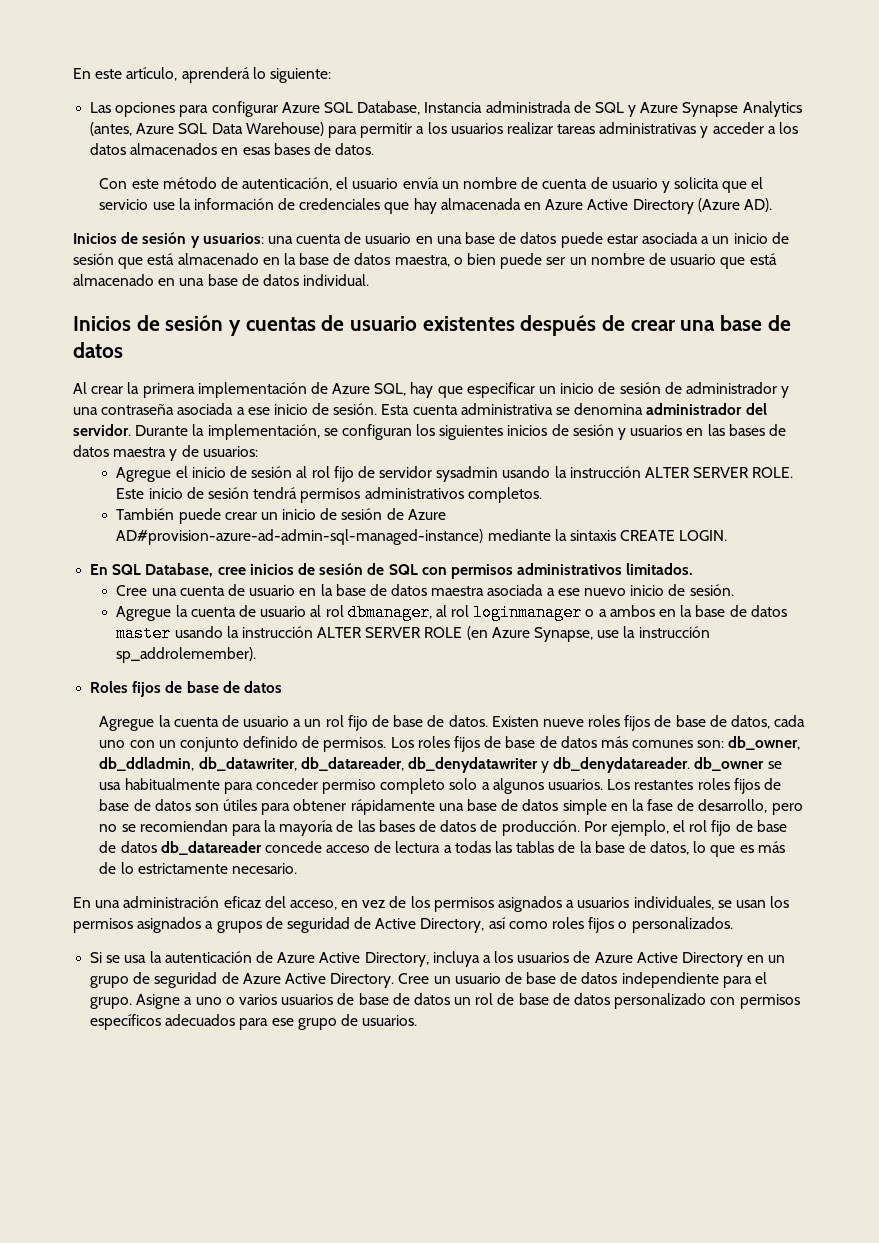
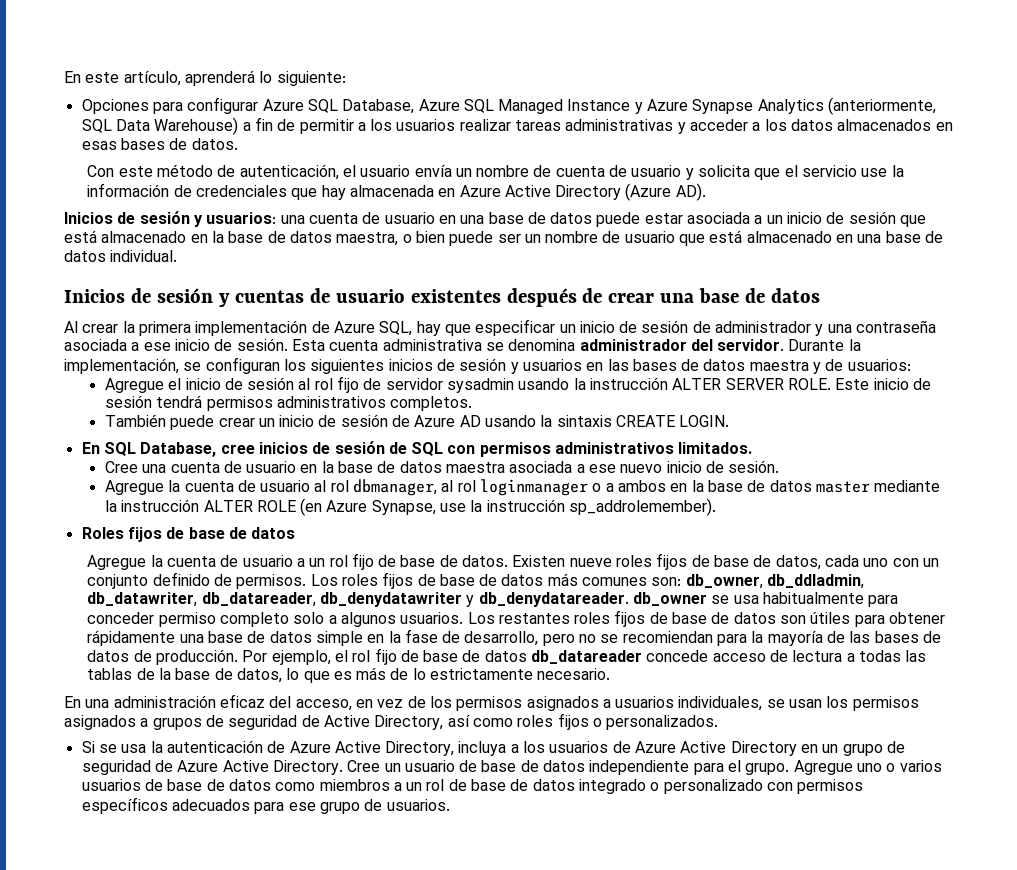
[90,102,176,117] Las opciones -> [81,99,149,114] Opciones
[424,101,624,113] Instancia administrada de SQL -> [418,99,631,114] Azure SQL Managed Instance
[90,122,175,136] (antes, Azure -> [828,97,937,115] (anteriormente,
[327,126,357,138] para -> [242,117,296,131] a fin de
[116,529,551,545] AD#provision-azure-ad-admin-sql-managed-instance) mediante -> [459,415,537,427] AD usando
[174,626,422,638] usando la instrucción ALTER SERVER -> [874,480,941,492] [104,499,253,512] mediante la instrucción ALTER
[136,994,193,1009] Asigne a -> [793,760,853,775] Agregue
(450, 999) none -> [275,779,402,791] como miembros a
(611, 999) none -> [579,779,660,794] integrado o

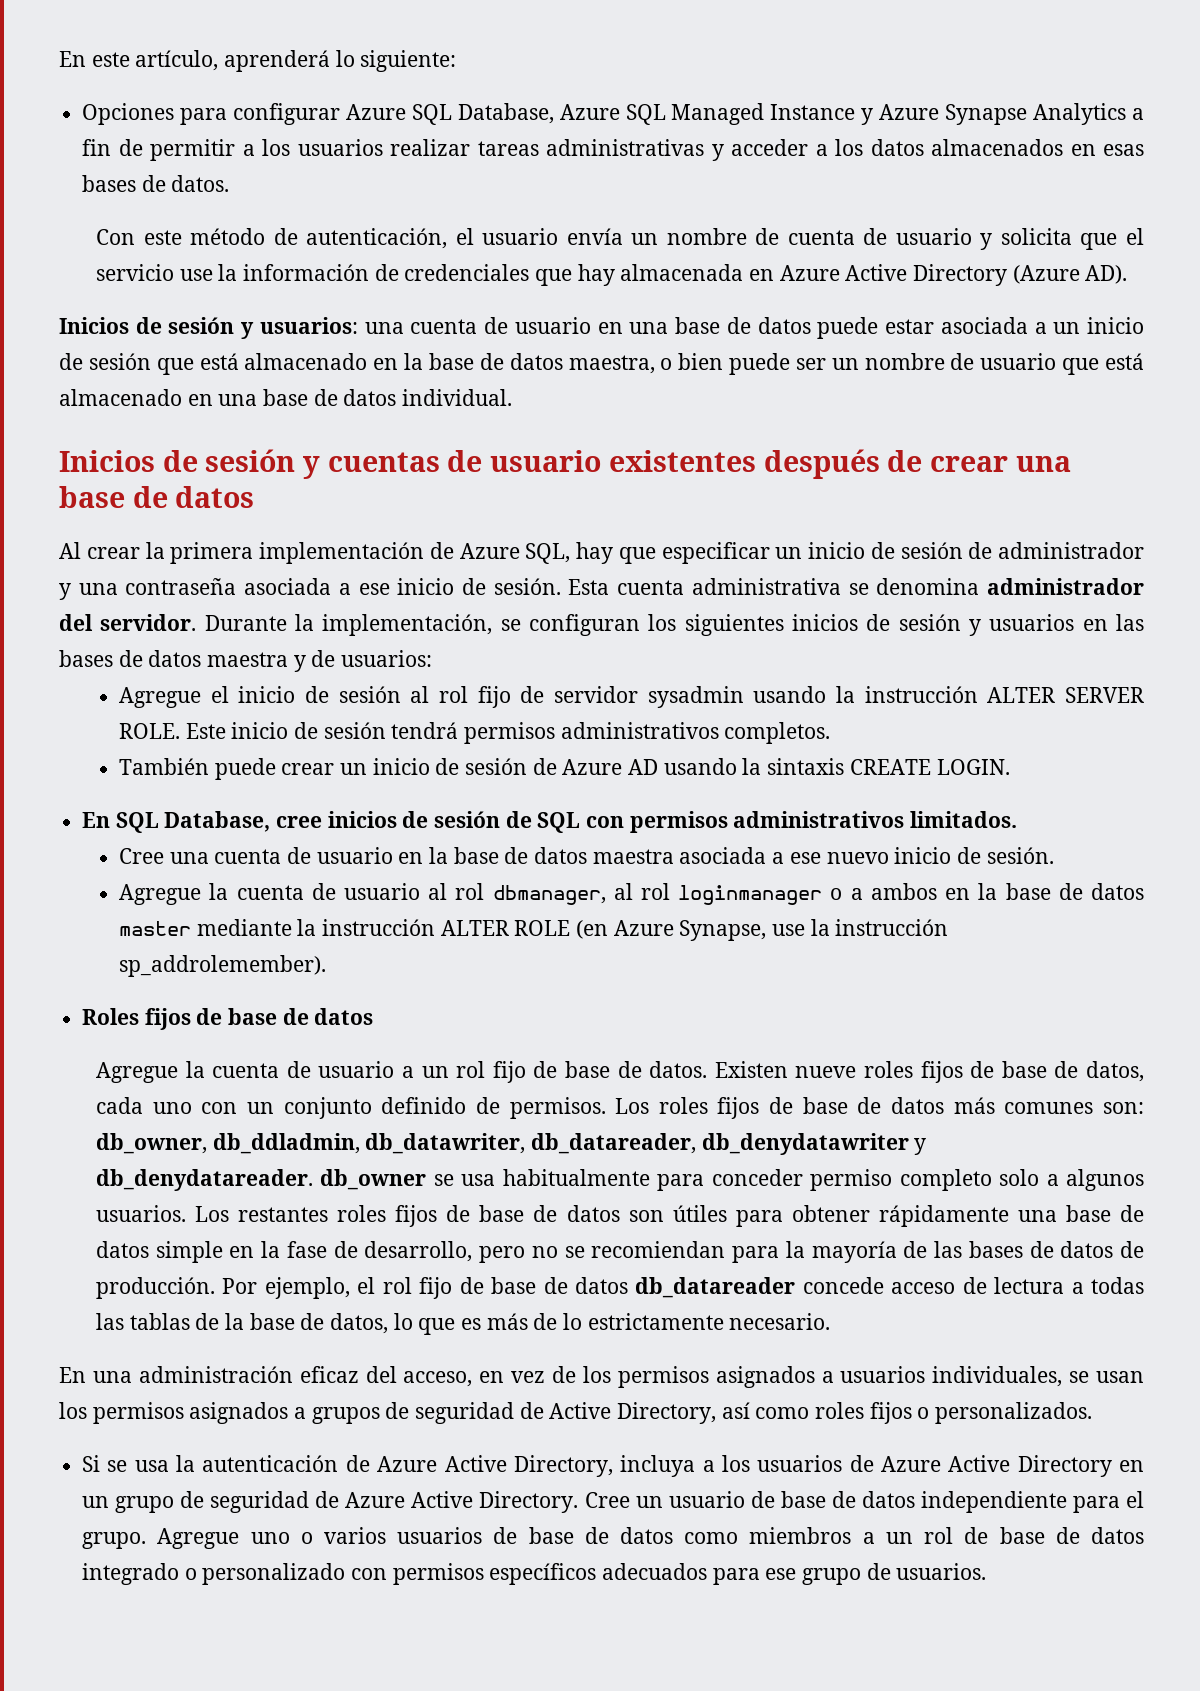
[828,97,937,115] [81,117,239,135] (anteriormente, SQL Data Warehouse) -> (1127, 114) none

